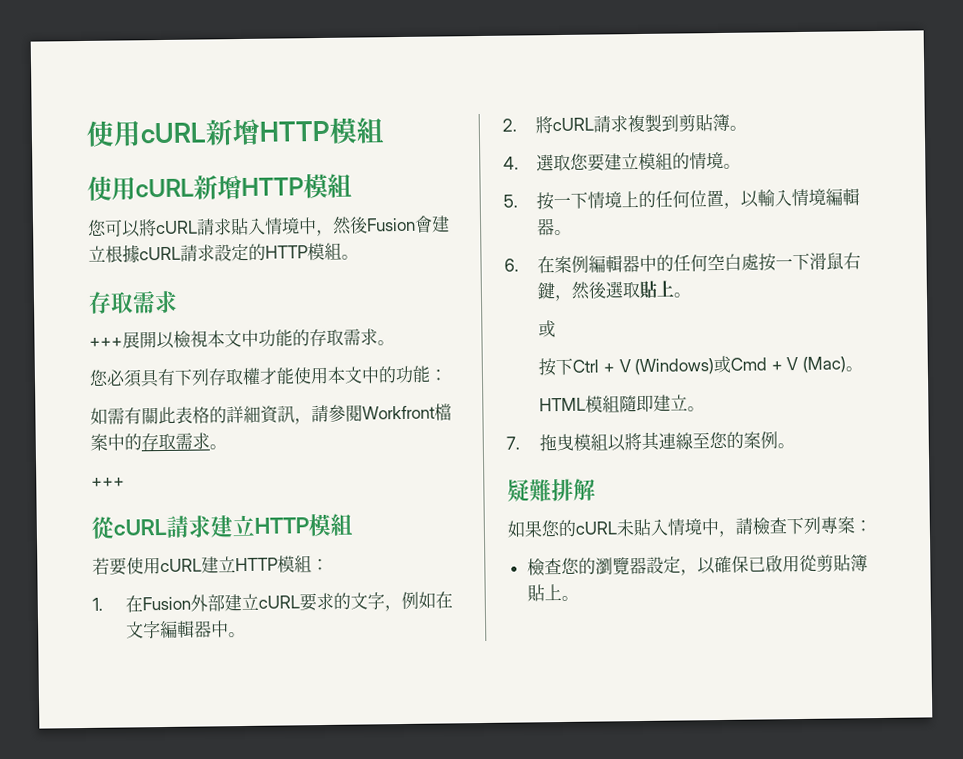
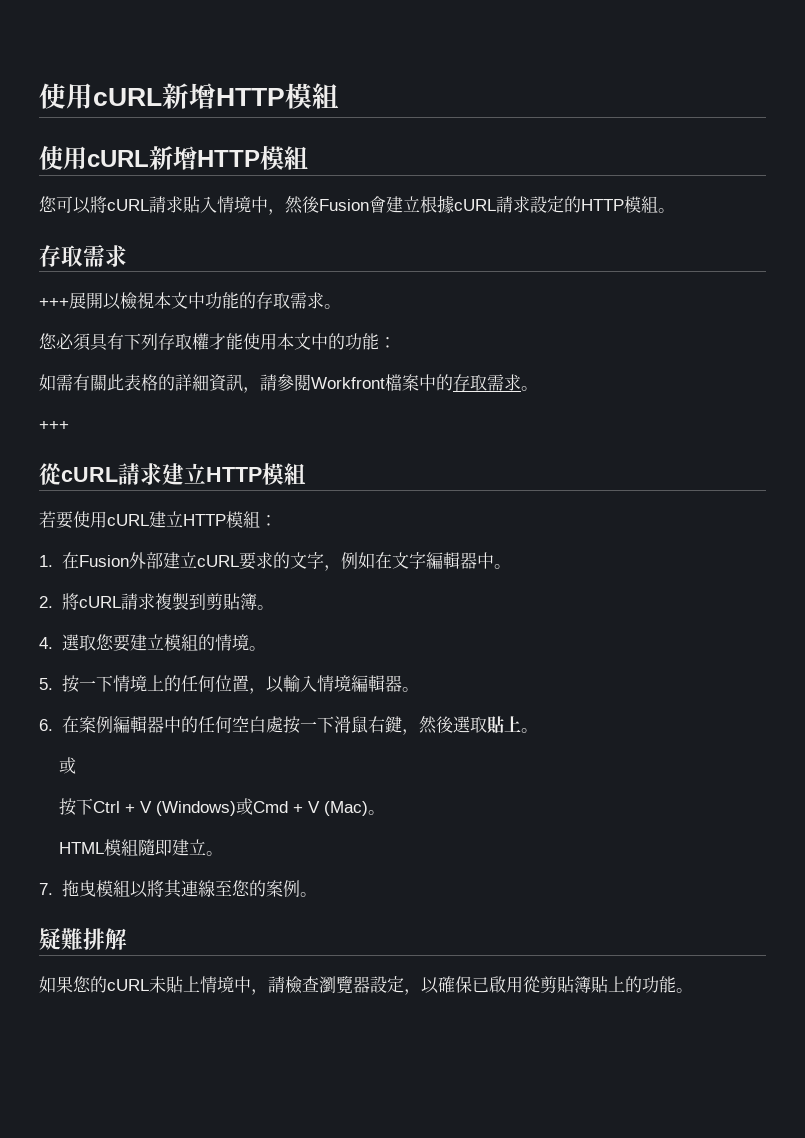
[650,518,668,536] 入 -> [183,976,200,992] 上
[786,516,872,535] [526,557,596,577] 下列專案： // 檢查您的 -> (319, 984) none
(562, 592) none -> [625,976,676,993] 的功能

